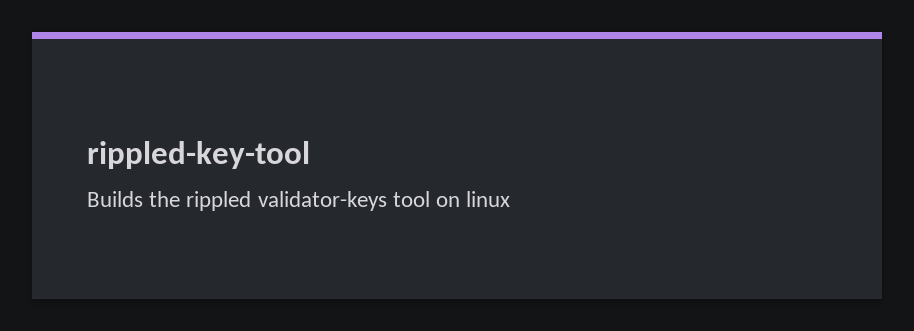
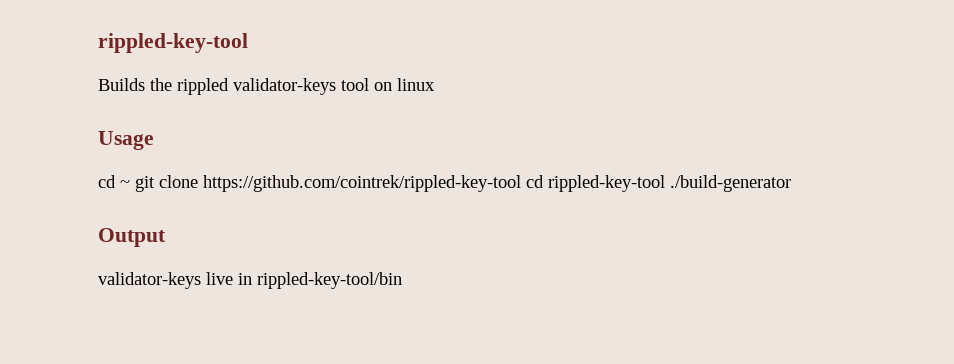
(511, 199) none -> [98,131,154,150] [98,175,791,192] [98,228,166,247] [98,272,402,289] // Usage // cd ~ git clone https://github.com/cointrek/rippled-key-tool cd rippled-key-tool ./build-generator // Output // validator-keys live in rippled-key-tool/bin

